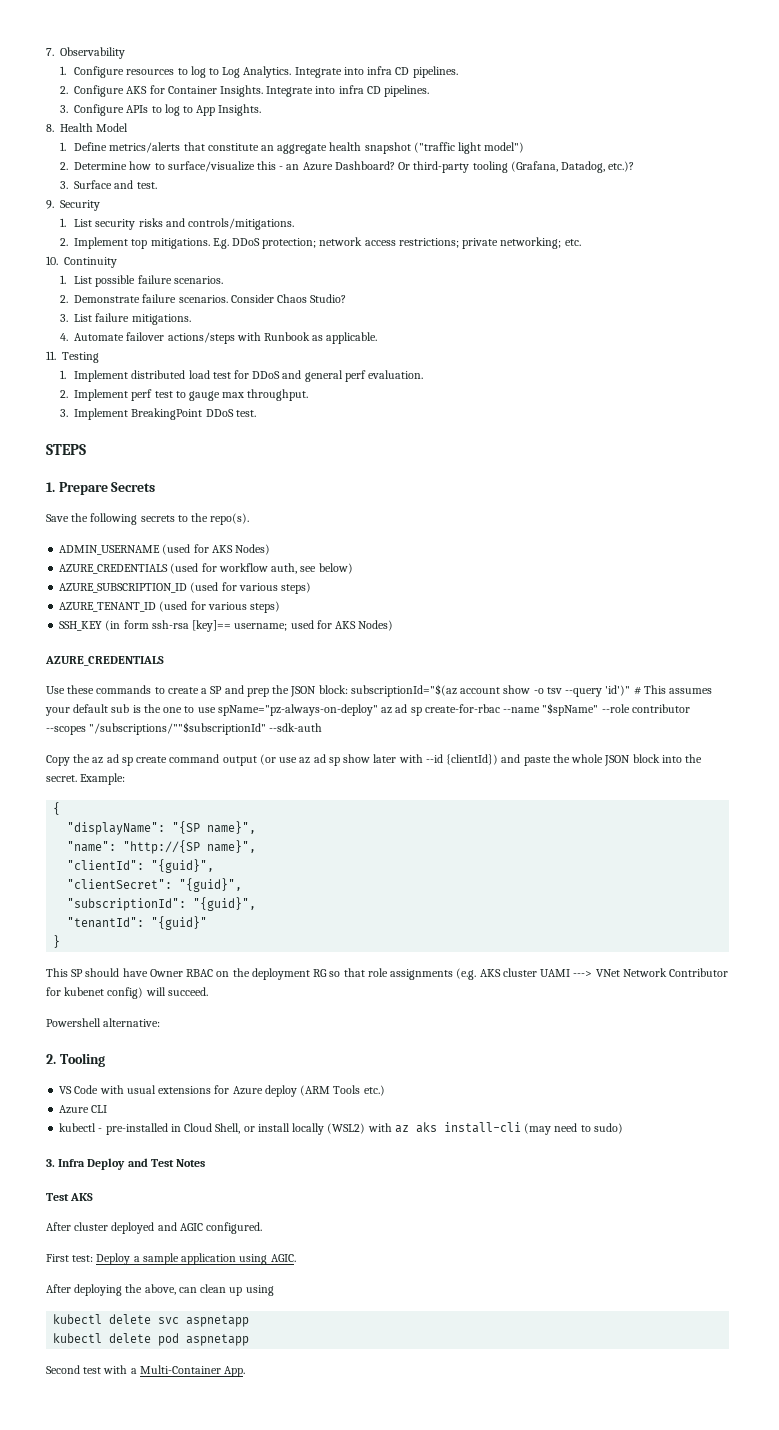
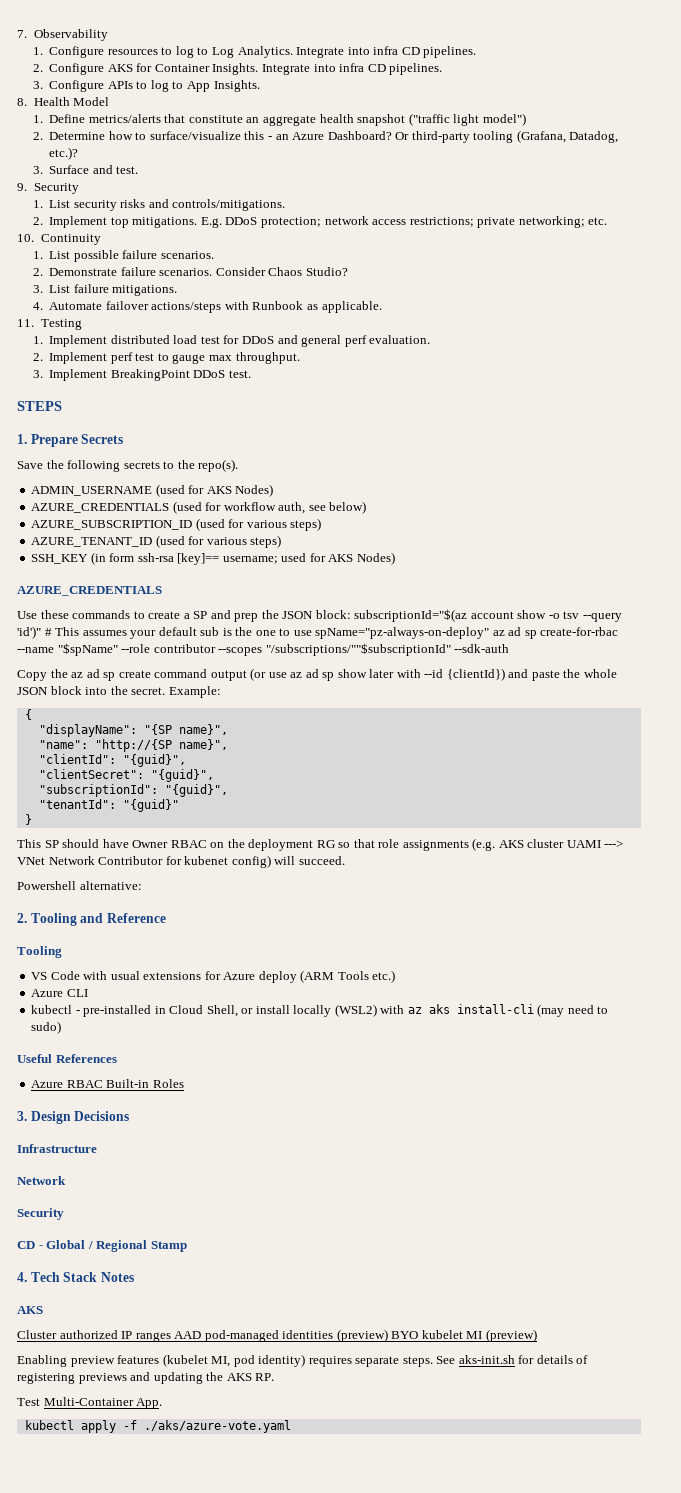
(105, 1060) none -> [80,913,166,923] [17,946,62,958] and Reference // Tooling
[46,1158,174,1170] 3. Infra Deploy and Test -> [17,1054,117,1063] [31,1079,184,1088] [17,1111,130,1124] [17,1144,97,1153] [17,1176,66,1185] [17,1208,64,1220] [17,1240,187,1252] [17,1272,98,1282] Useful References // Azure RBAC Built-in Roles // 3. Design Decisions // Infrastructure // Network // Security // CD - Global / Regional Stamp // 4. Tech Stack
[46,1193,69,1201] Test -> (134, 1277) none
[46,1222,263,1234] [46,1253,296,1265] [46,1284,274,1296] [53,1314,250,1327] [53,1333,250,1346] [46,1365,246,1377] After cluster deployed and AGIC configured. // First test: Deploy a sample application using AGIC. // After deploying the above, can clean up using // kubectl delete svc aspnetapp // kubectl delete pod aspnetapp // Second test with a Multi-Container App. -> [17,1329,537,1342] [17,1354,589,1367] [17,1372,275,1384] [17,1397,163,1409] [24,1420,291,1433] Cluster authorized IP ranges AAD pod-managed identities (preview) BYO kubelet MI (preview) // Enabling preview features (kubelet MI, pod identity) requires separate steps. See aks-init.sh for details of registering previews and updating the AKS RP. // Test Multi-Container App. // kubectl apply -f ./aks/azure-vote.yaml

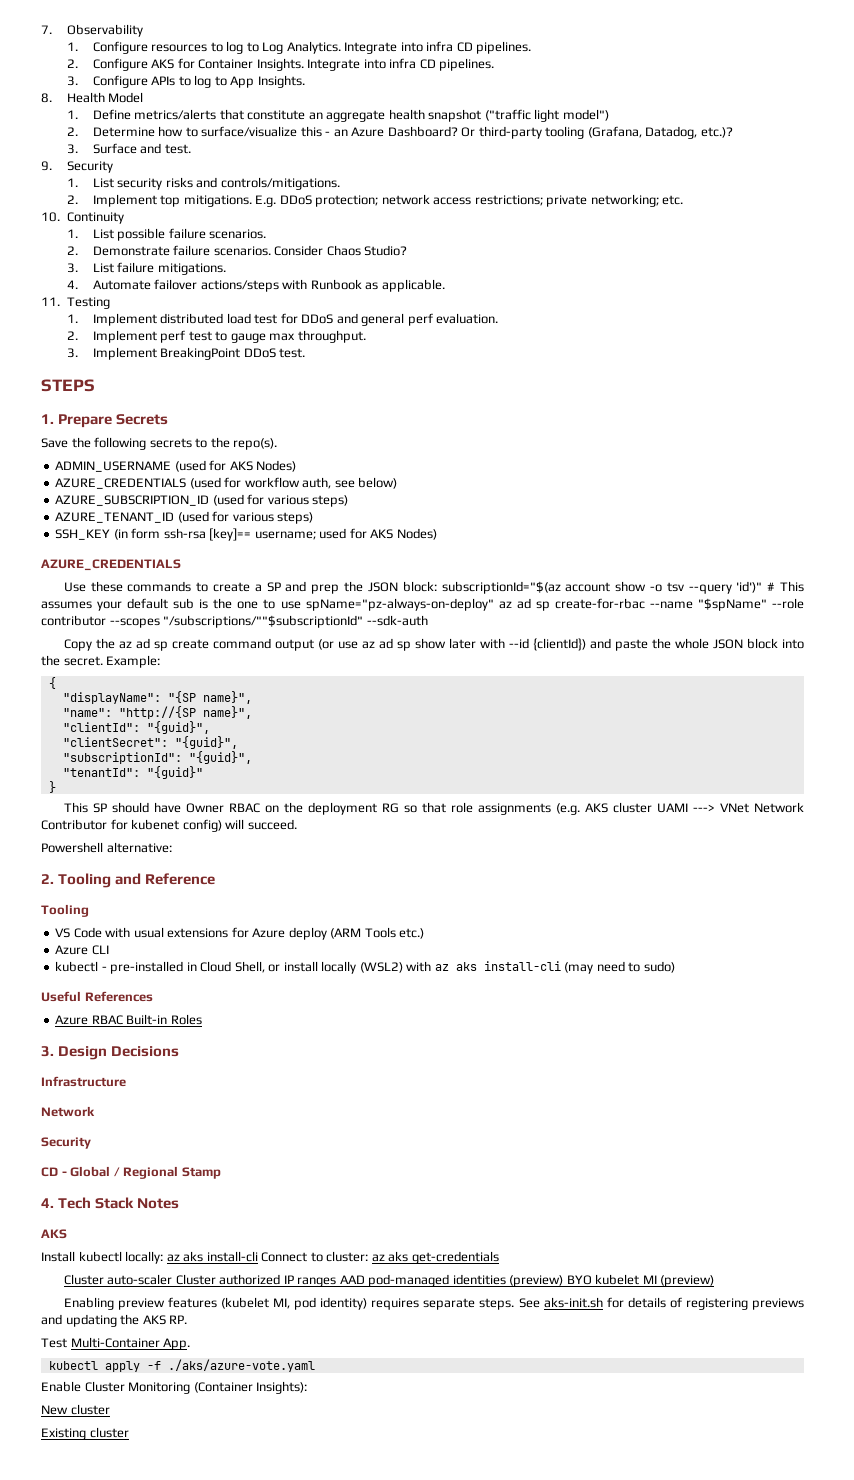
(43, 1310) none -> [41,1251,499,1264] [63,1274,173,1285] Install kubectl locally: az aks install-cli Connect to cluster: az aks get-credentials // Cluster auto-scaler
(291, 1426) none -> [41,1381,308,1394] [41,1404,110,1415] [41,1427,129,1440] // Enable Cluster Monitoring (Container Insights): // New cluster // Existing cluster

